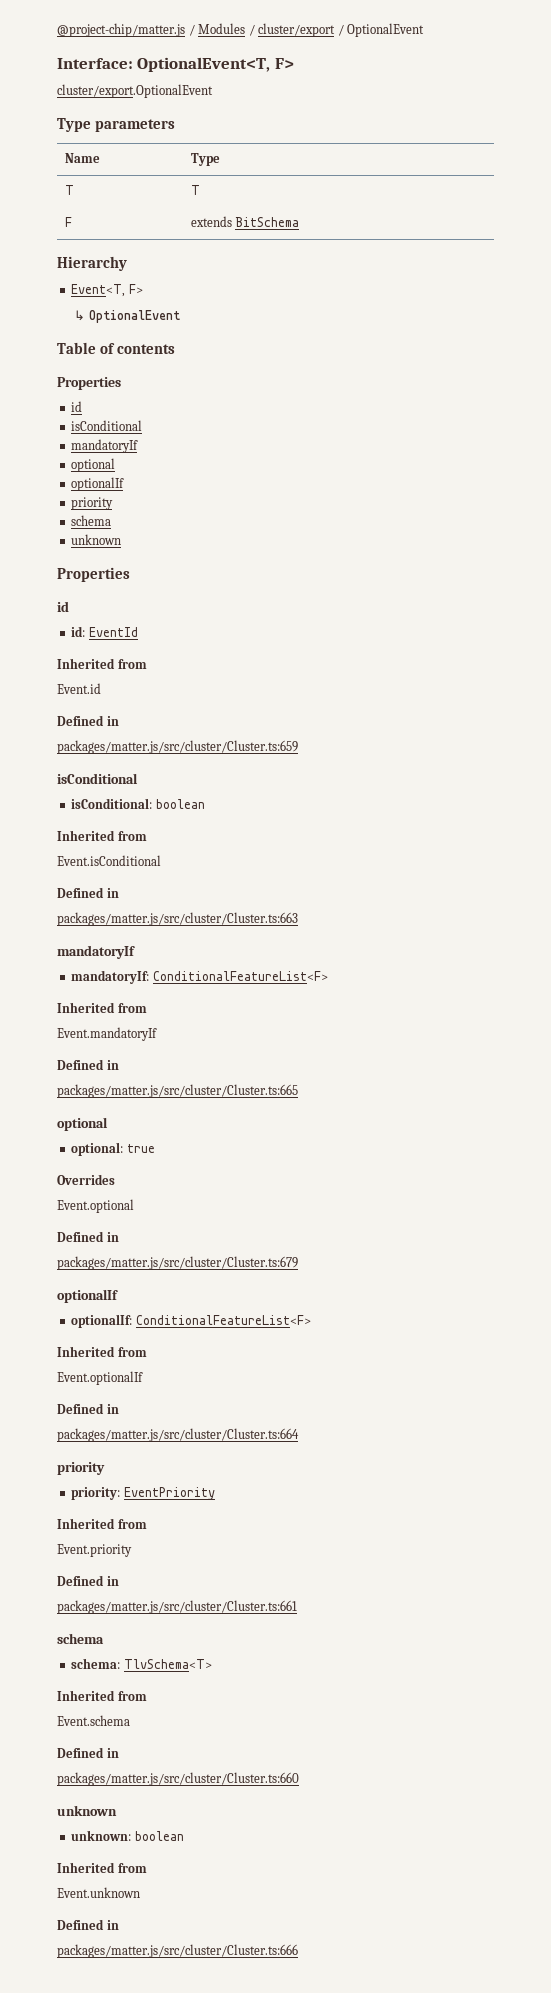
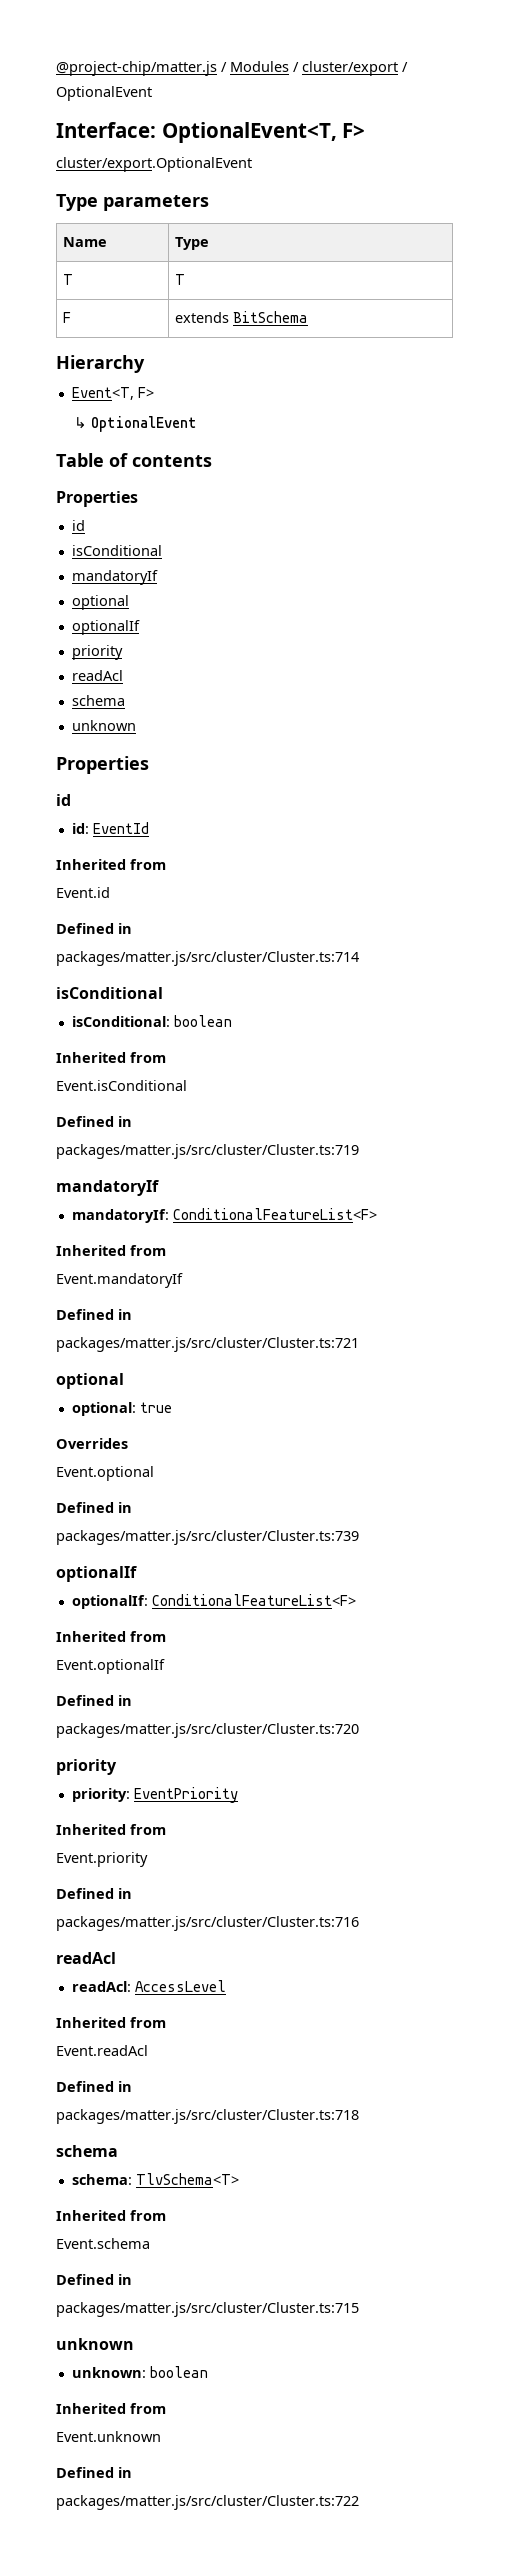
(114, 503) none -> [71,670,123,681] // readAcl
[57,740,298,754] packages/matter.js/src/cluster/Cluster.ts:659 -> [56,951,359,966] packages/matter.js/src/cluster/Cluster.ts:714
[57,912,298,926] packages/matter.js/src/cluster/Cluster.ts:663 -> [56,1144,359,1159] packages/matter.js/src/cluster/Cluster.ts:719
[57,1084,298,1098] packages/matter.js/src/cluster/Cluster.ts:665 -> [56,1337,359,1352] packages/matter.js/src/cluster/Cluster.ts:721
[57,1256,298,1270] packages/matter.js/src/cluster/Cluster.ts:679 -> [56,1530,359,1545] packages/matter.js/src/cluster/Cluster.ts:739
[57,1428,299,1442] packages/matter.js/src/cluster/Cluster.ts:664 -> [56,1723,359,1738] packages/matter.js/src/cluster/Cluster.ts:720
[57,1600,297,1614] packages/matter.js/src/cluster/Cluster.ts:661 -> [56,1916,359,1931] [56,1952,116,1964] [71,1980,226,1992] [56,2017,166,2028] [56,2045,148,2056] [56,2081,132,2092] [56,2109,359,2124] packages/matter.js/src/cluster/Cluster.ts:716 // readAcl // readAcl: AccessLevel // Inherited from // Event.readAcl // Defined in // packages/matter.js/src/cluster/Cluster.ts:718
[57,1772,299,1786] packages/matter.js/src/cluster/Cluster.ts:660 -> [56,2302,359,2317] packages/matter.js/src/cluster/Cluster.ts:715
[57,1944,298,1958] packages/matter.js/src/cluster/Cluster.ts:666 -> [56,2495,359,2510] packages/matter.js/src/cluster/Cluster.ts:722

